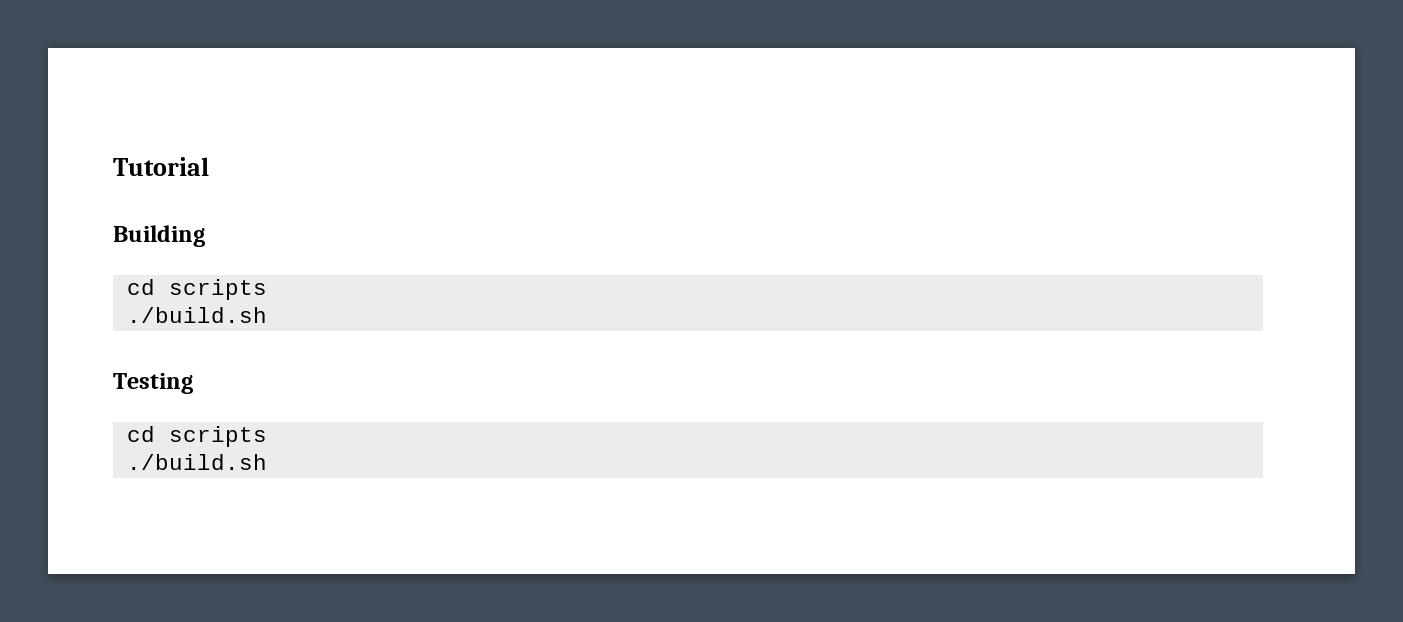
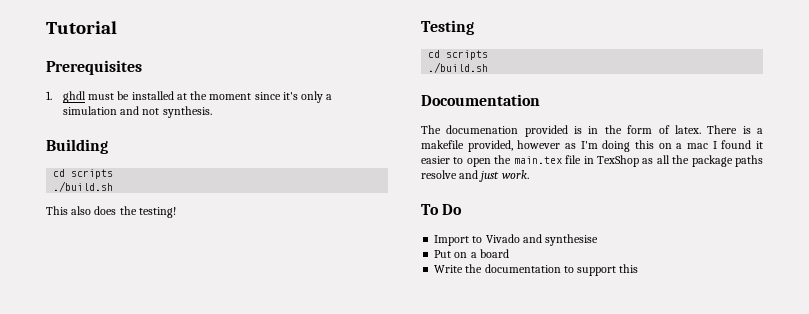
(209, 166) none -> [46,60,142,75] [46,91,333,103] [62,106,212,118] // Prerequisites // 1. ghdl must be installed at the moment since it's only a simulation and not synthesis.
(267, 315) none -> [46,206,176,218] // This also does the testing!
(267, 462) none -> [421,94,540,106] [421,125,764,137] [421,140,763,152] [421,155,763,167] [421,170,529,182] [421,204,463,215] [434,234,599,246] [434,249,509,258] [434,264,639,276] // Docoumentation // The documenation provided is in the form of latex. There is a makefile provided, however as I'm doing this on a mac I found it easier to open the main.tex file in TexShop as all the package paths resolve and just work. // To Do // Import to Vivado and synthesise // Put on a board // Write the documentation to support this

